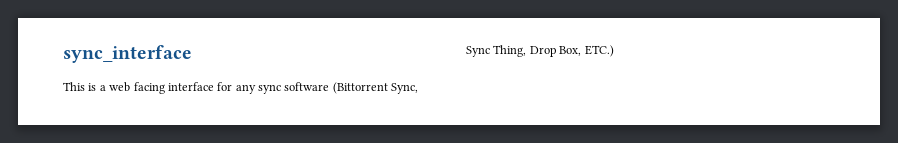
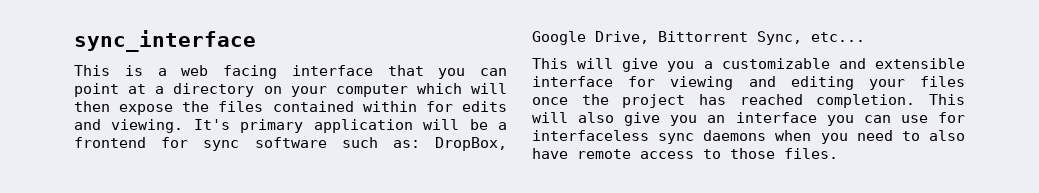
[217,82,419,94] [466,45,614,57] for any sync software (Bittorrent Sync, Sync Thing, Drop Box, ETC.) -> [387,65,507,79] [74,83,507,97] [74,101,508,115] [74,119,507,133] [74,137,508,151] [532,31,865,45] [532,58,965,72] [532,76,965,90] [532,94,965,108] [532,112,965,126] [532,130,966,144] [532,148,838,159] that you can point at a directory on your computer which will then expose the files contained within for edits and viewing. It's primary application will be a frontend for sync software such as: DropBox, Google Drive, Bittorrent Sync, etc... // This will give you a customizable and extensible interface for viewing and editing your files once the project has reached completion. This will also give you an interface you can use for interfaceless sync daemons when you need to also have remote access to those files.

